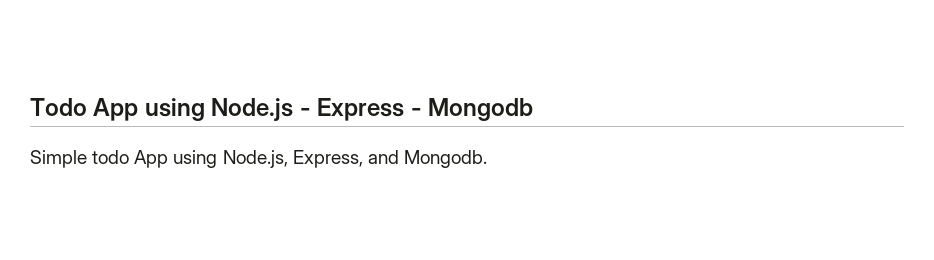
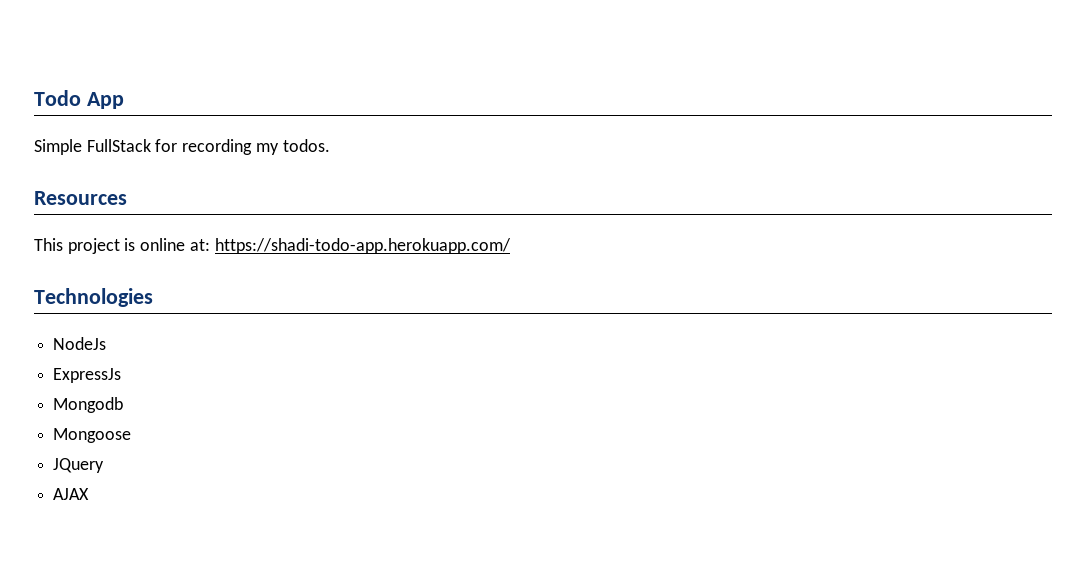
[144,98,534,121] [30,150,487,168] using Node.js - Express - Mongodb // Simple todo App using Node.js, Express, and Mongodb. -> [34,139,330,155] [34,191,127,205] [34,238,511,254] [34,288,153,307] [53,337,107,350] [53,368,122,383] [53,397,124,413] [53,428,132,443] [53,458,105,473] [53,488,90,500] // Simple FullStack for recording my todos. // Resources // This project is online at: https://shadi-todo-app.herokuapp.com/ // Technologies // NodeJs // ExpressJs // Mongodb // Mongoose // JQuery // AJAX

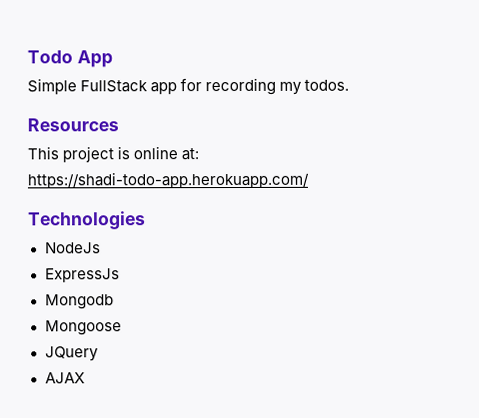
(151, 145) none -> [150,82,178,95] app

